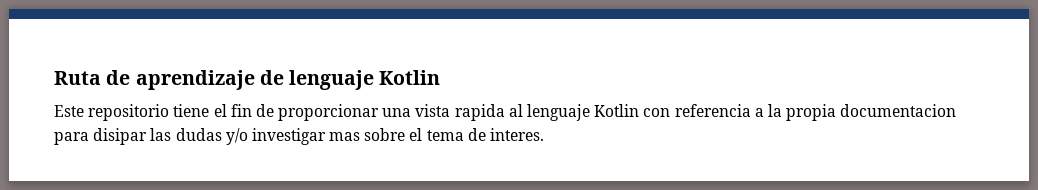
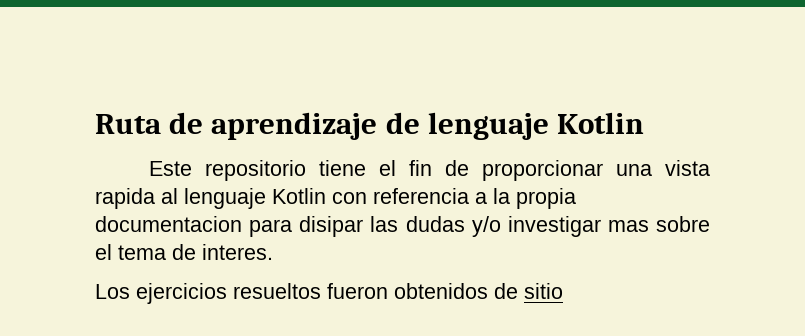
(545, 134) none -> [95,283,563,304] // Los ejercicios resueltos fueron obtenidos de sitio

